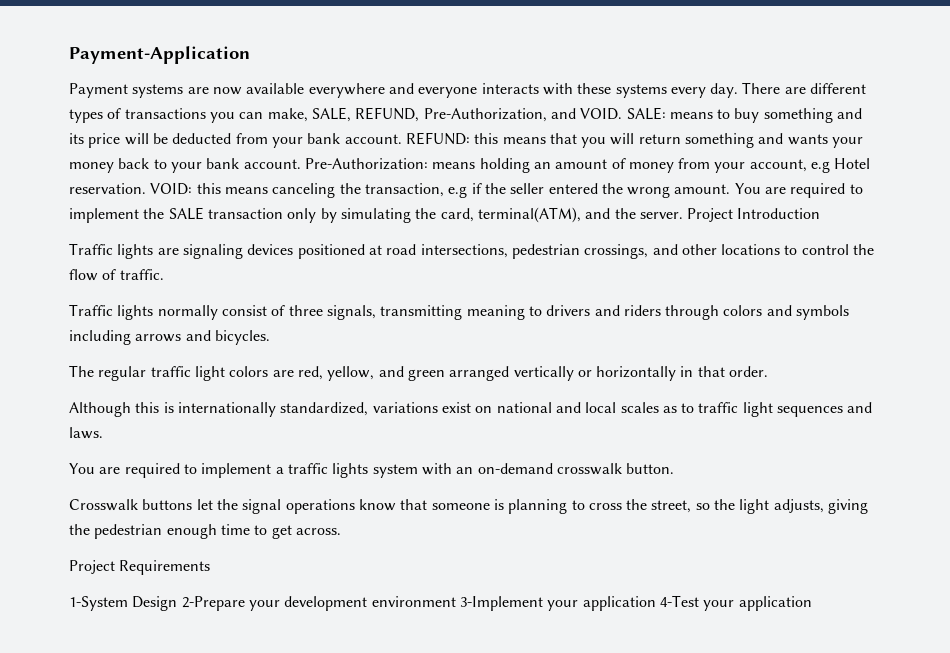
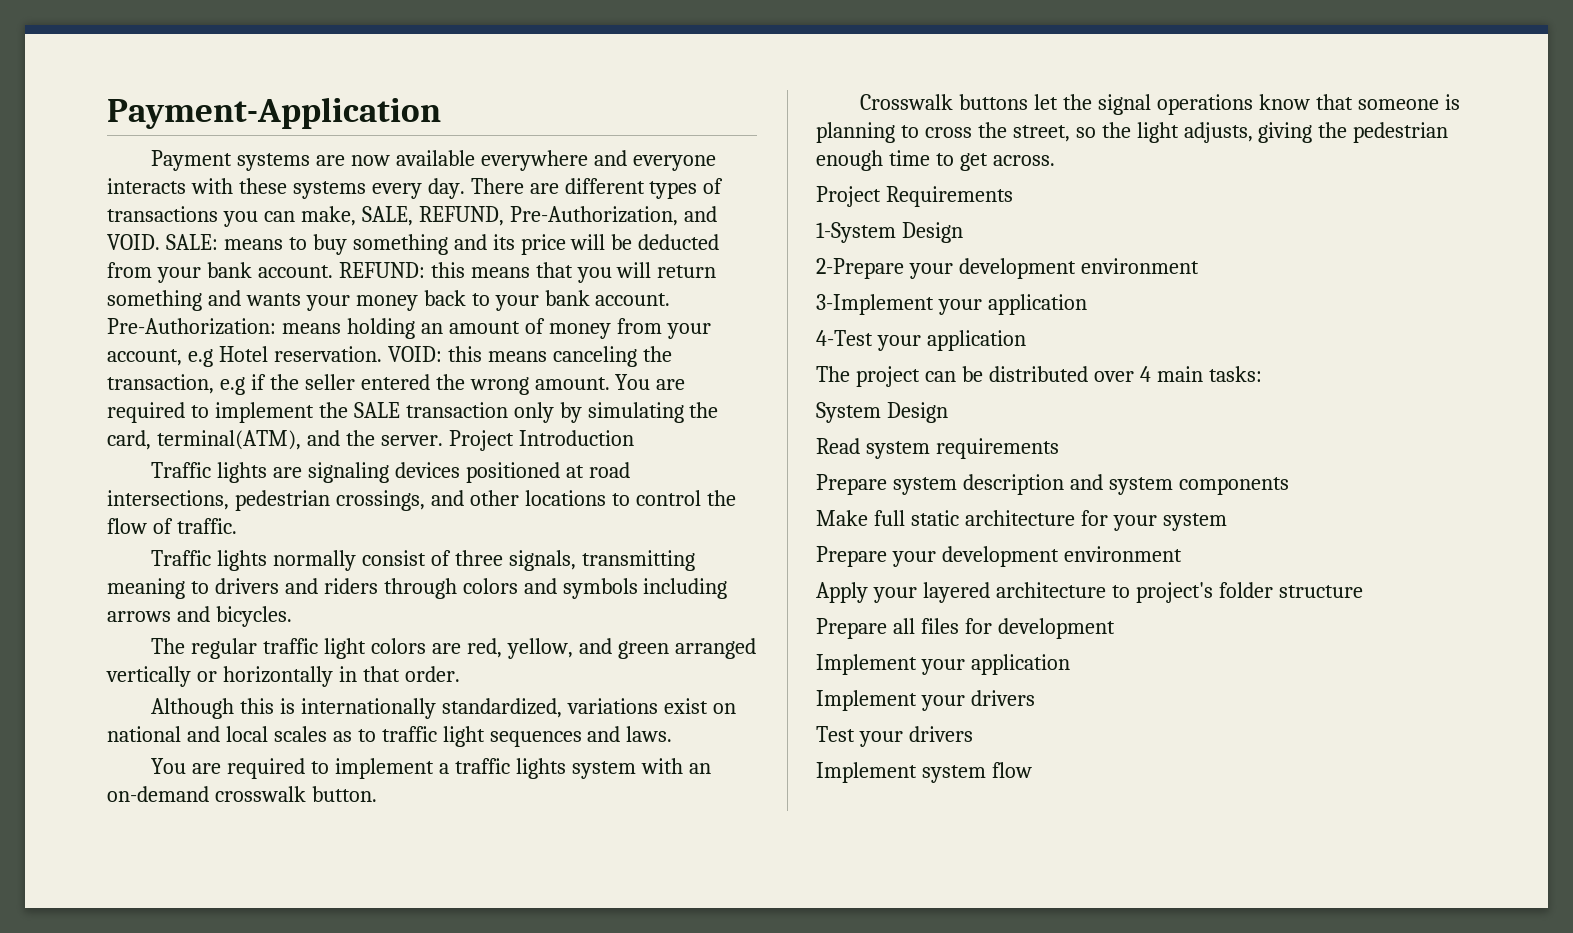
(178, 603) none -> (963, 232) //
(456, 601) none -> (1199, 266) //
(656, 603) none -> (1087, 304) //
(812, 603) none -> [816,366,1262,387] [816,402,948,423] [816,438,1059,459] [816,474,1289,495] [816,510,1227,531] [816,546,1182,567] [816,582,1363,603] [816,618,1115,639] [816,654,1070,675] [816,690,1035,711] [816,726,973,747] [816,762,1032,783] // The project can be distributed over 4 main tasks: // System Design // Read system requirements // Prepare system description and system components // Make full static architecture for your system // Prepare your development environment // Apply your layered architecture to project's folder structure // Prepare all files for development // Implement your application // Implement your drivers // Test your drivers // Implement system flow

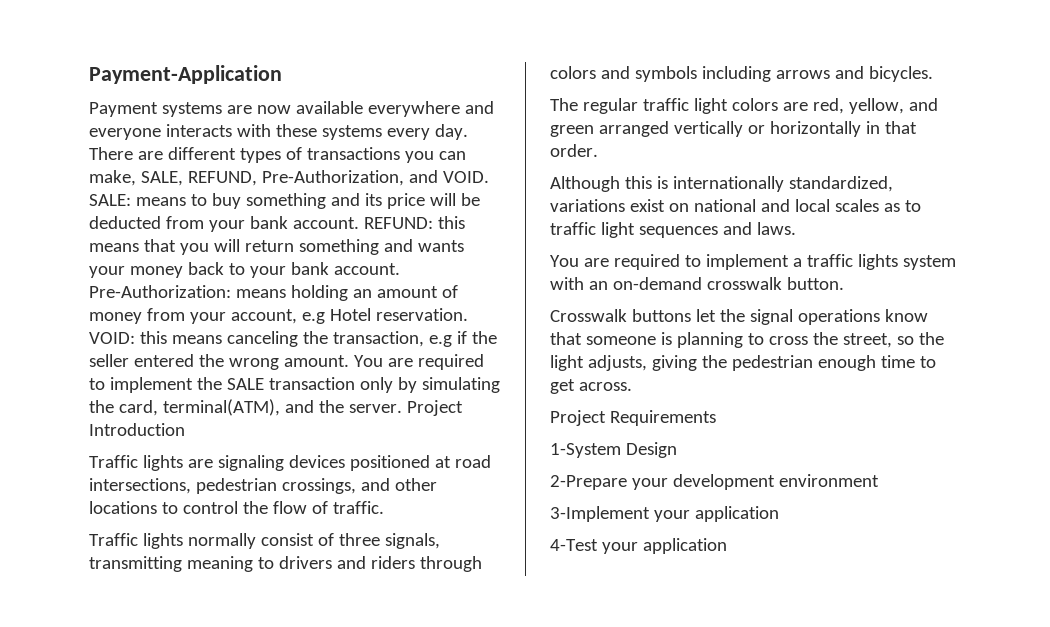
[816,366,1262,387] [816,402,948,423] [816,438,1059,459] [816,474,1289,495] [816,510,1227,531] [816,546,1182,567] [816,582,1363,603] [816,618,1115,639] [816,654,1070,675] [816,690,1035,711] [816,726,973,747] [816,762,1032,783] // The project can be distributed over 4 main tasks: // System Design // Read system requirements // Prepare system description and system components // Make full static architecture for your system // Prepare your development environment // Apply your layered architecture to project's folder structure // Prepare all files for development // Implement your application // Implement your drivers // Test your drivers // Implement system flow -> (727, 546) none

